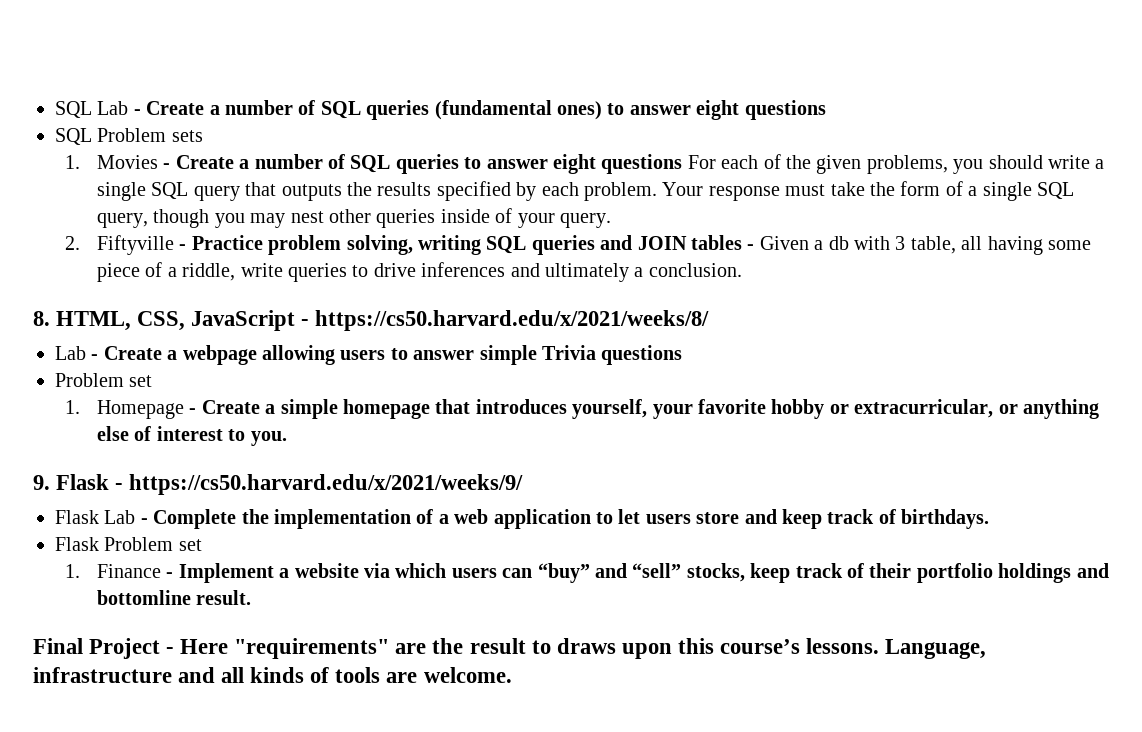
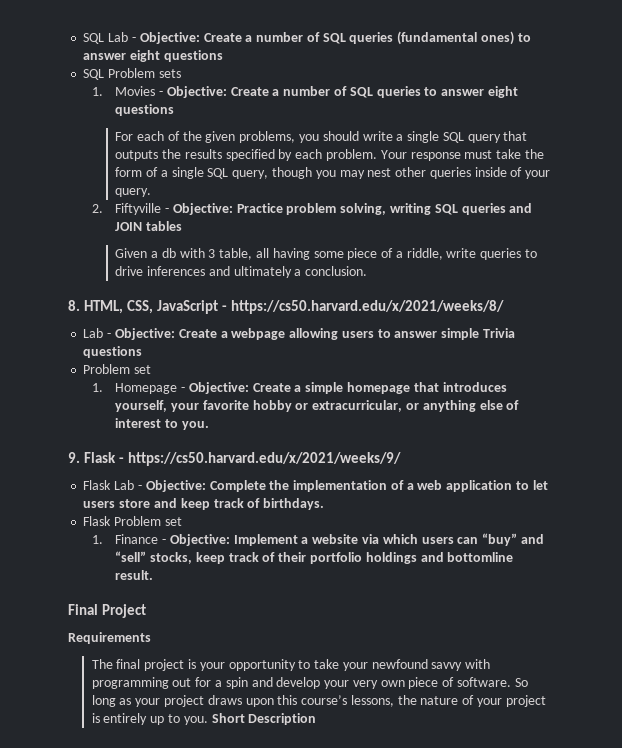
(141, 112) none -> [139,32,200,44] Objective:
(171, 166) none -> [166,86,227,98] Objective:
(683, 164) none -> (175, 110) //
(187, 247) none -> [172,203,233,215] Objective:
[747,244,755,250] - -> (183, 226) //
(99, 357) none -> [114,328,175,340] Objective:
(197, 411) none -> [188,382,249,394] Objective:
(148, 521) none -> [145,480,206,492] Objective:
(174, 575) none -> [169,534,230,546] Objective:
[166,638,987,659] [33,667,512,683] - Here "requirements" are the result to draws upon this course’s lessons. Language, infrastructure and all kinds of tools are welcome. -> [68,632,151,644] [91,659,491,671] [91,677,528,689] [91,695,546,707] [91,713,317,725] // Requirements // The final project is your opportunity to take your newfound savvy with programming out for a spin and develop your very own piece of software. So long as your project draws upon this course’s lessons, the nature of your project is entirely up to you. Short Description

